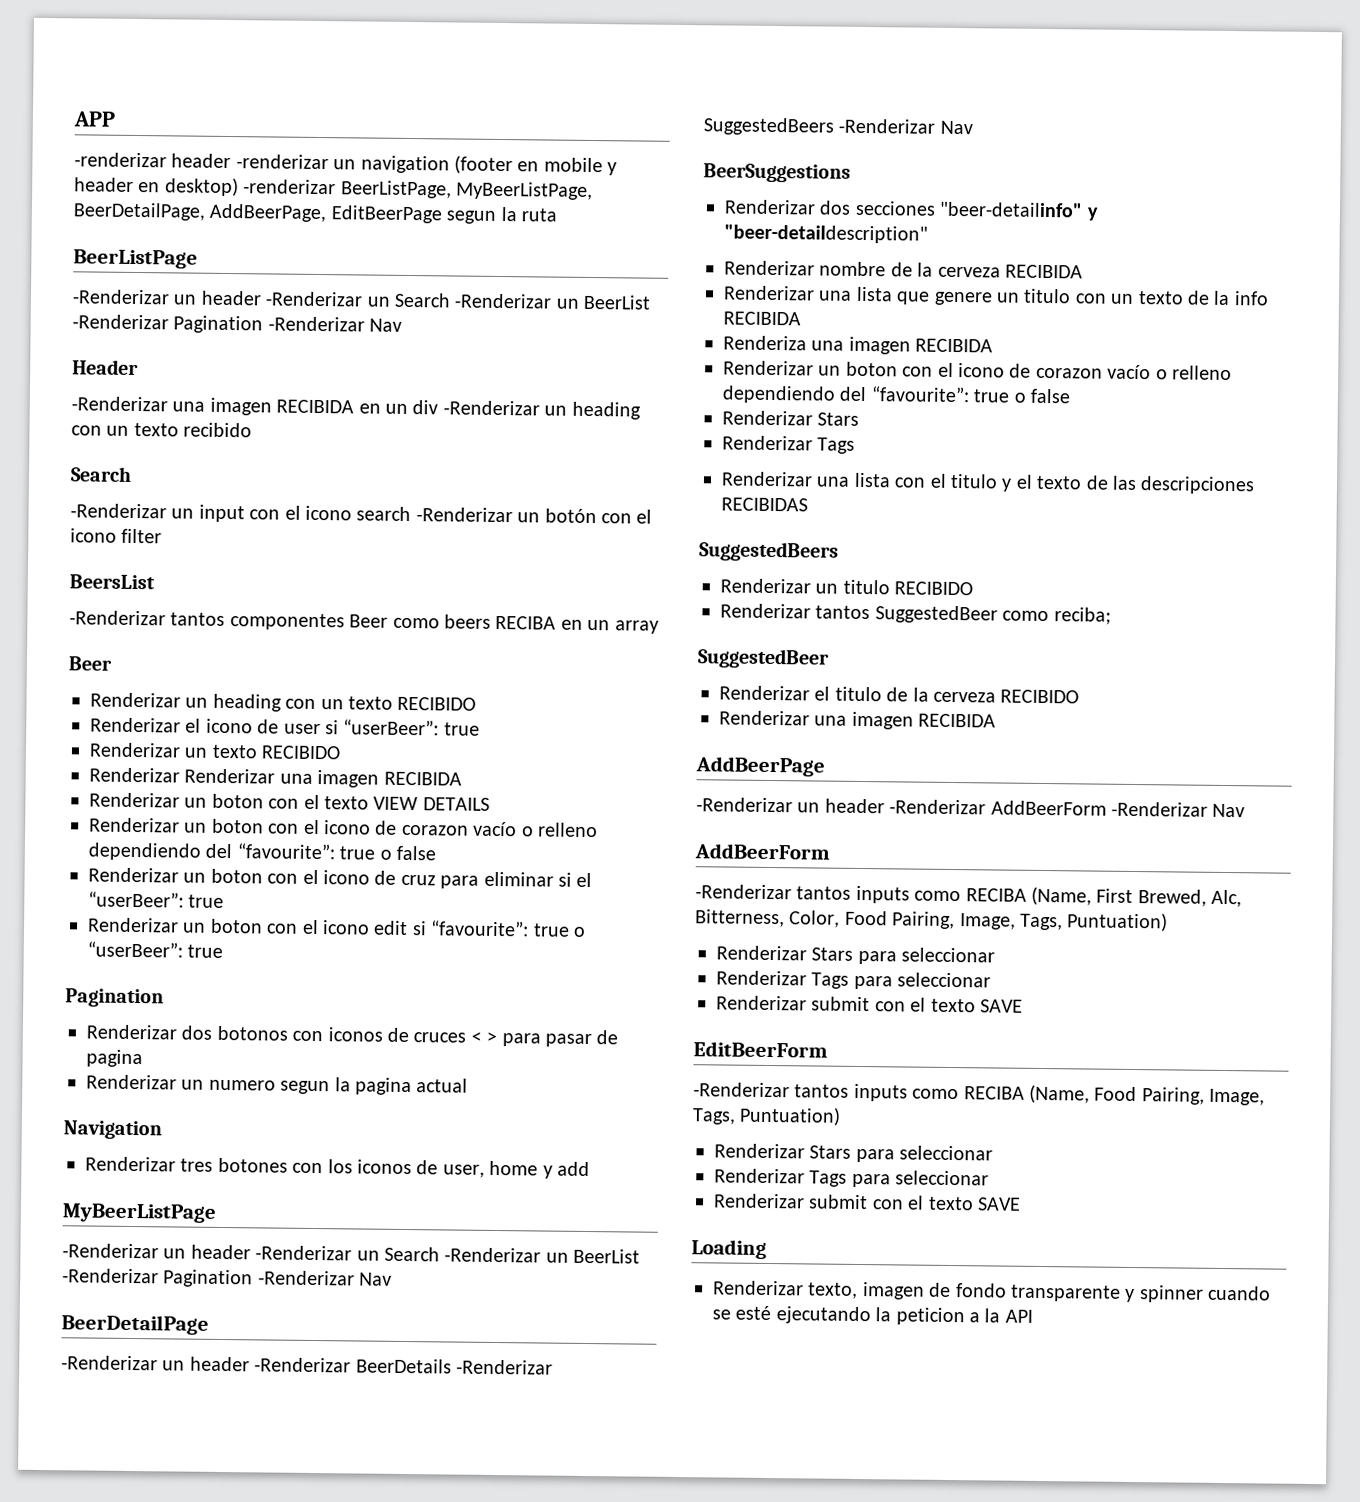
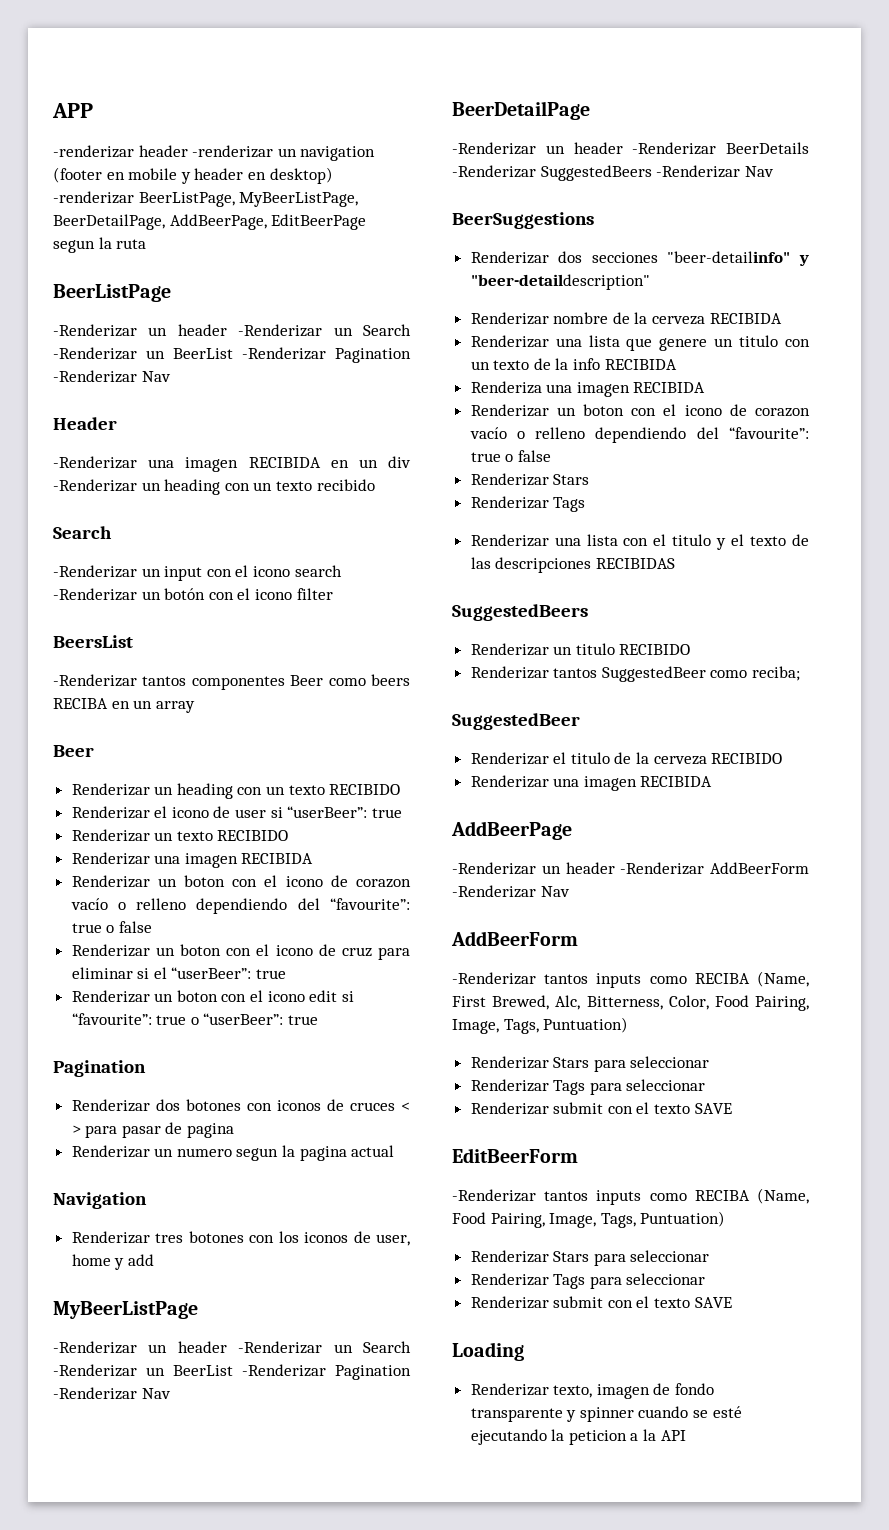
[184,768,462,788] [89,792,490,811] Renderizar una imagen RECIBIDA // Renderizar un boton con el texto VIEW DETAILS -> [154,853,314,868] una imagen RECIBIDA
[216,1025,288,1041] botonos -> [185,1099,241,1111] botones

